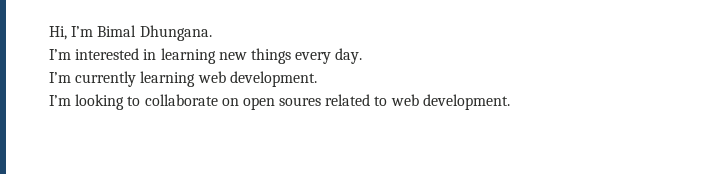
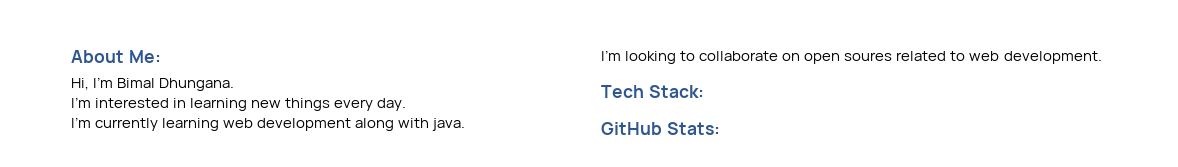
(49, 33) none -> [71,50,161,63] About Me: //
[229,71,317,87] development. -> [257,118,466,131] development along with java.
(510, 102) none -> [601,85,704,98] [601,122,720,135] // Tech Stack: // GitHub Stats:

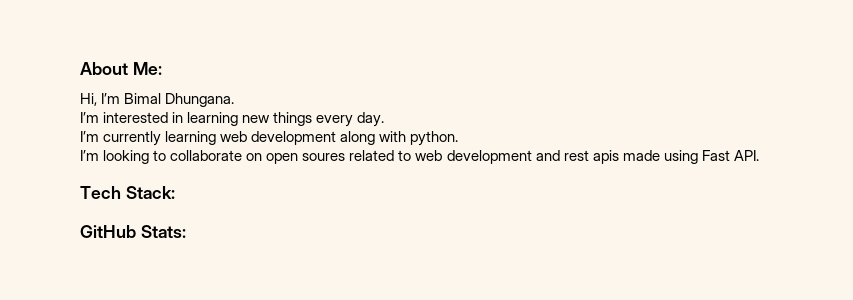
[432,118,466,131] java. -> [410,131,459,146] python.
[1003,51,1102,64] development. -> [446,150,759,164] development and rest apis made using Fast API.

